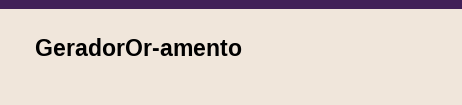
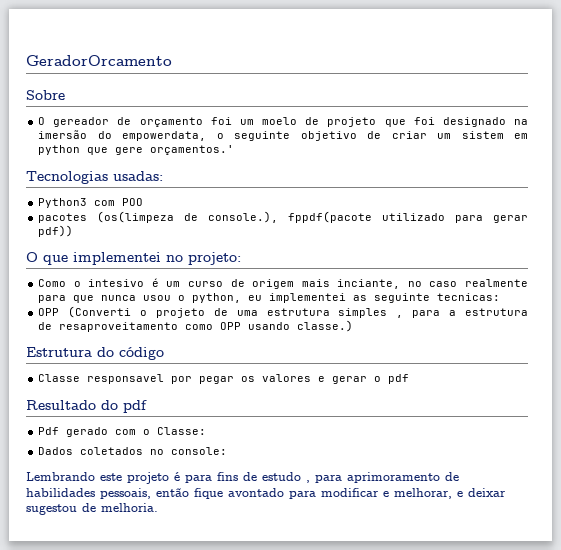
[35,38,242,56] GeradorOr-amento -> [26,55,172,66] [26,90,65,100] [38,117,528,127] [38,130,528,141] [38,145,235,155] [26,171,163,184] [38,198,144,208] [38,211,528,223] [38,225,74,237] [26,252,241,265] [38,278,528,289] [38,293,501,303] [38,306,528,318] [38,320,354,332] [26,347,164,360] [38,374,410,384] [26,400,147,413] [38,427,207,437] [38,447,228,455] [26,472,459,484] [26,487,506,499] [26,503,158,515] GeradorOrcamento // Sobre // O gereador de orçamento foi um moelo de projeto que foi designado na imersão do empowerdata, o seguinte objetivo de criar um sistem em python que gere orçamentos.' // Tecnologias usadas: // Python3 com POO // pacotes (os(limpeza de console.), fppdf(pacote utilizado para gerar pdf)) // O que implementei no projeto: // Como o intesivo é um curso de origem mais inciante, no caso realmente para que nunca usou o python, eu implementei as seguinte tecnicas: // OPP (Converti o projeto de uma estrutura simples , para a estrutura de resaproveitamento como OPP usando classe.) // Estrutura do código // Classe responsavel por pegar os valores e gerar o pdf // Resultado do pdf // Pdf gerado com o Classe: // Dados coletados no console: // Lembrando este projeto é para fins de estudo , para aprimoramento de habilidades pessoais, então fique avontado para modificar e melhorar, e deixar sugestou de melhoria.

